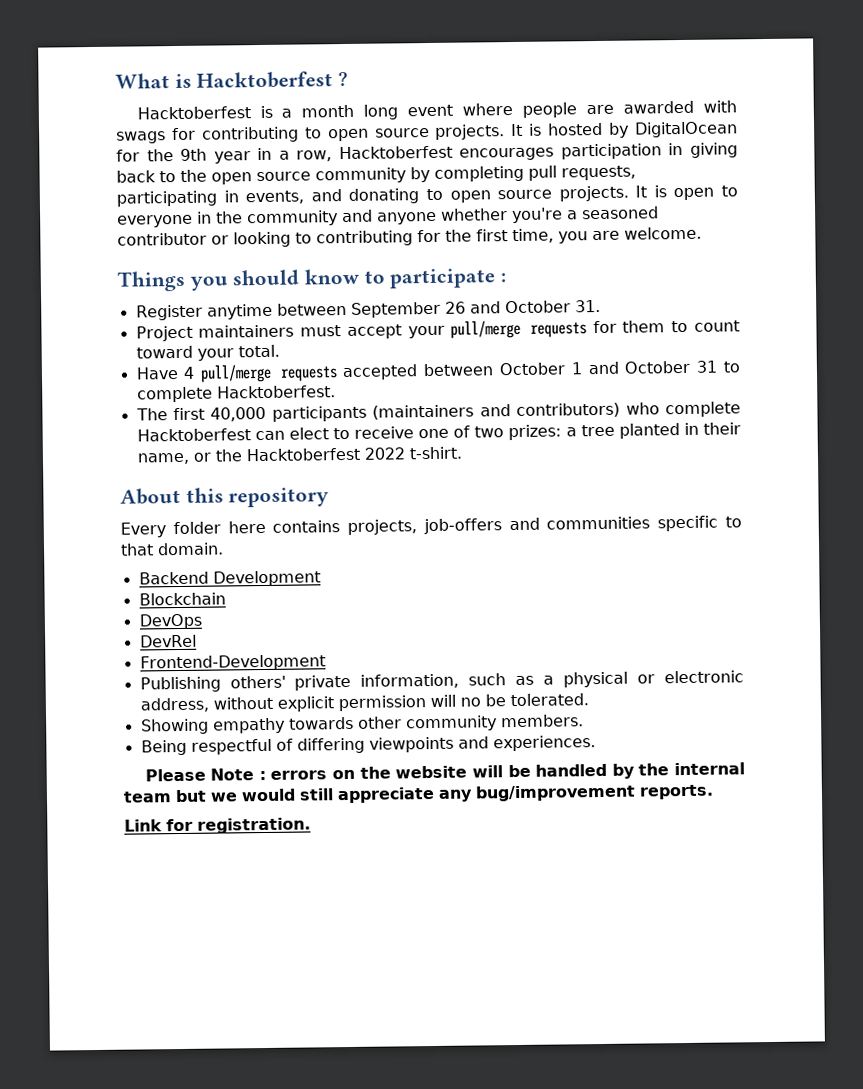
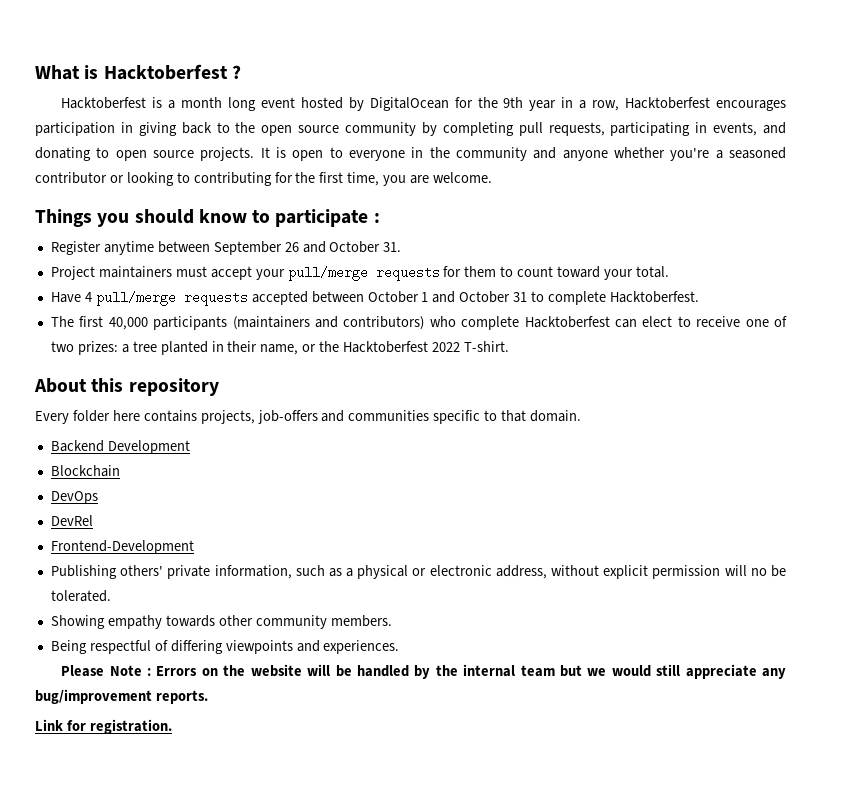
[462,100,738,118] [116,123,543,144] where people are awarded with swags for contributing to open source projects. It is -> (295, 102) none
[408,446,462,460] t-shirt. -> [463,341,509,352] T-shirt.
[270,770,328,780] errors -> [156,666,198,676] Errors

